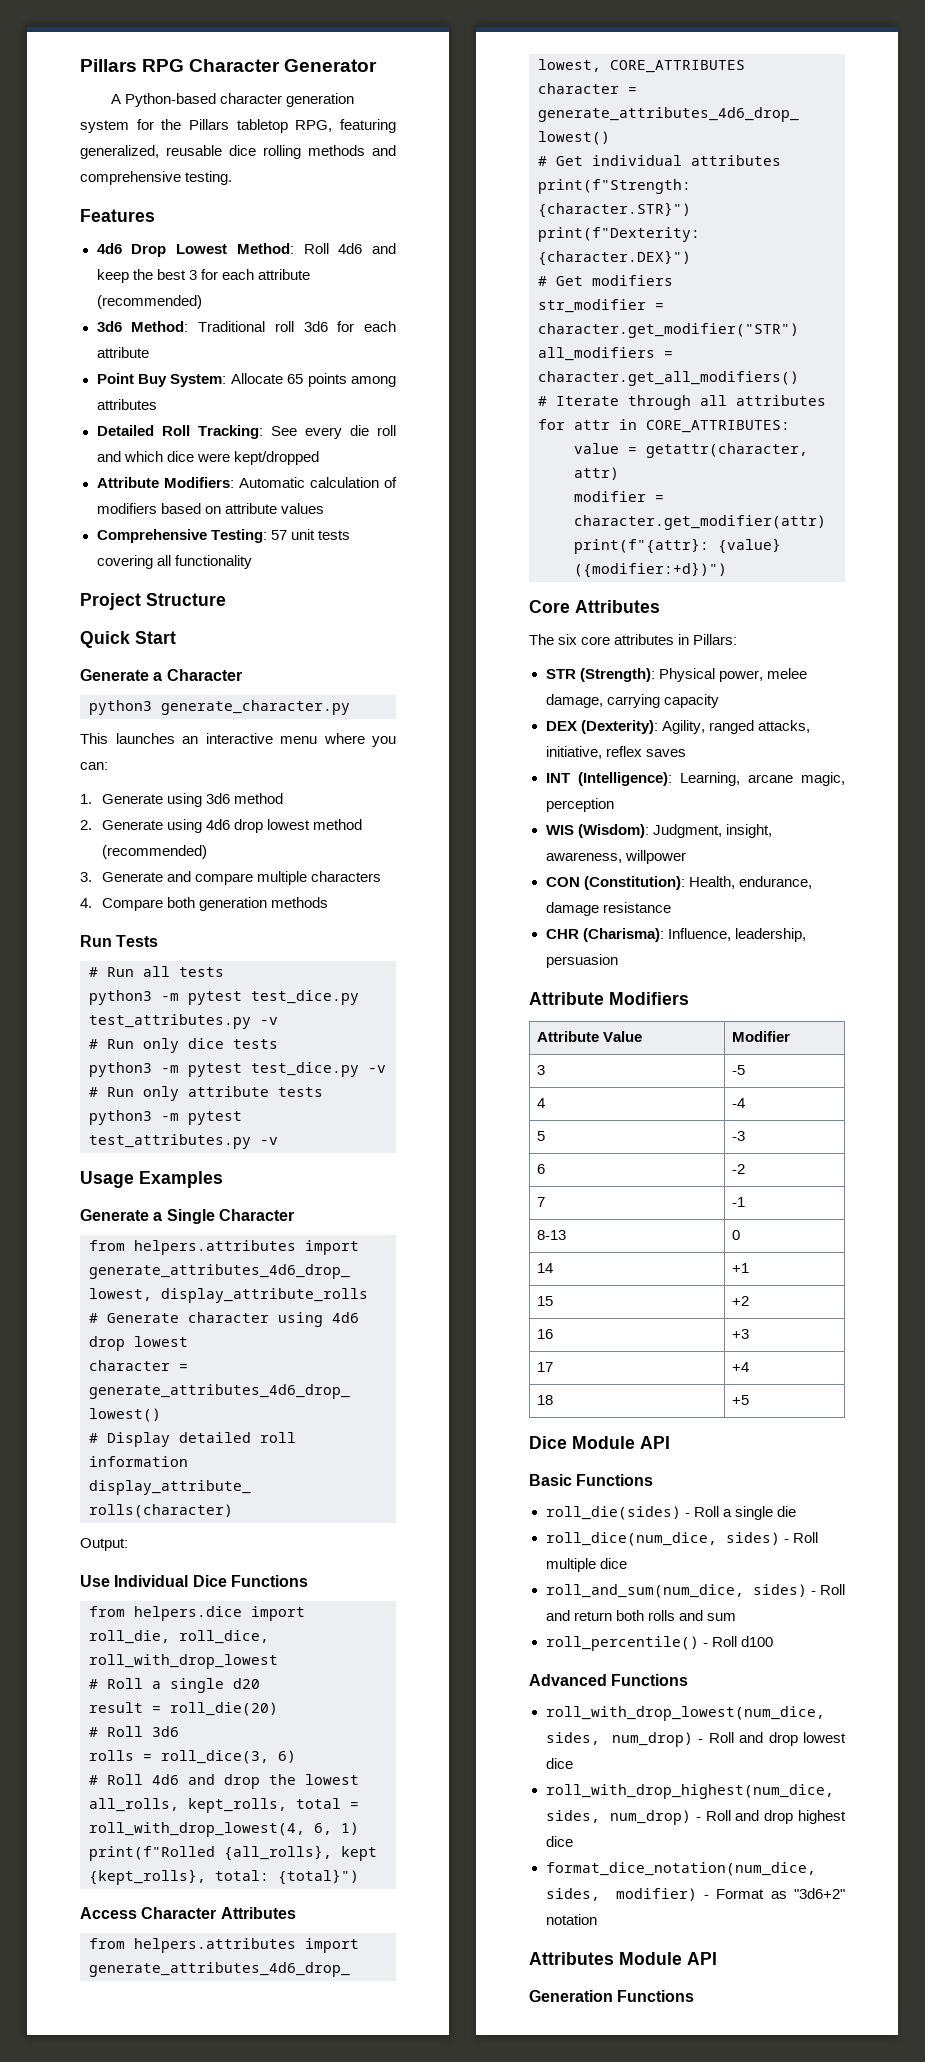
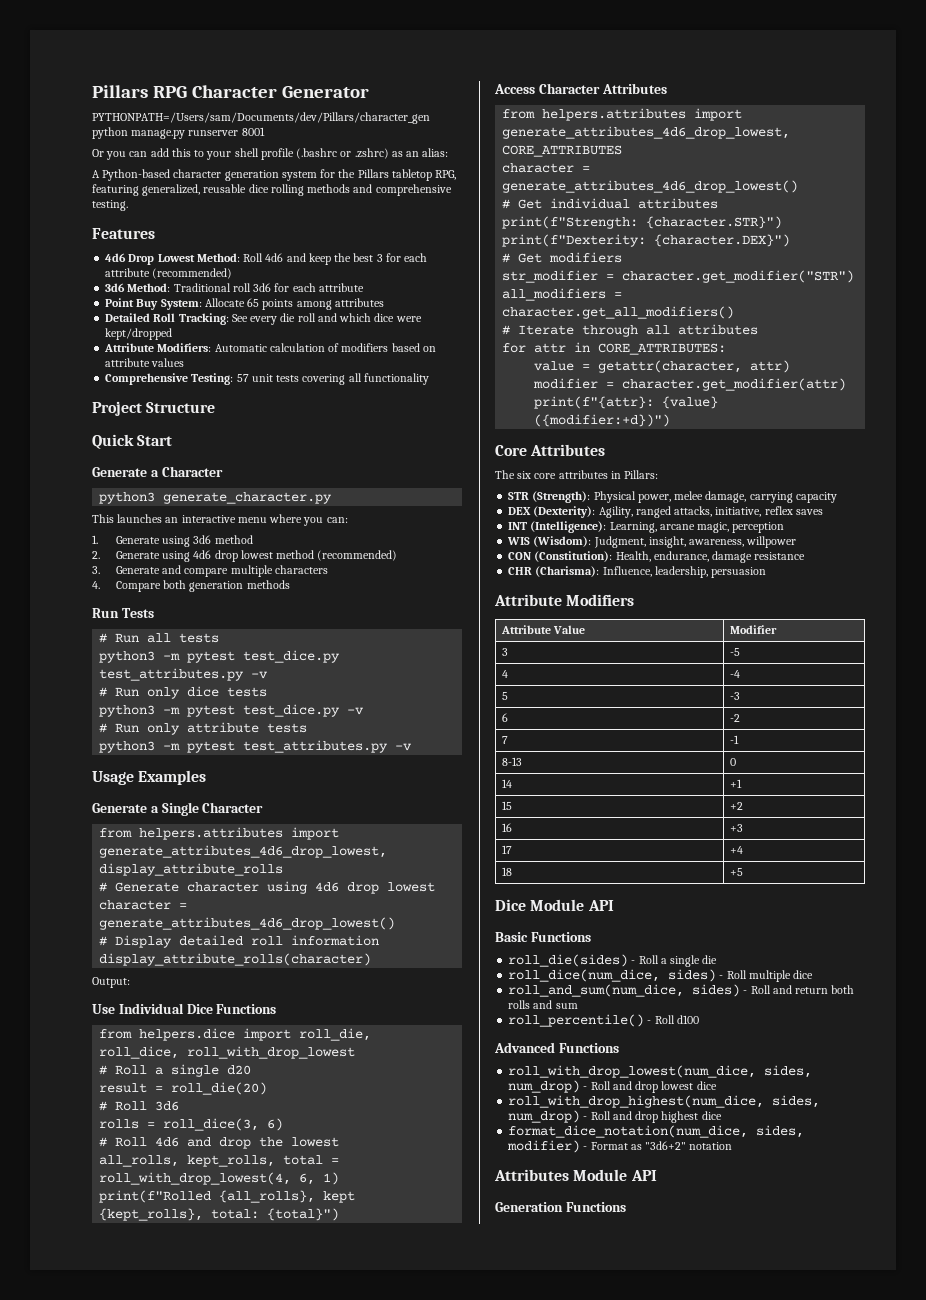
(378, 65) none -> [92,112,430,124] [92,127,265,139] [92,148,449,160] // PYTHONPATH=/Users/sam/Documents/dev/Pillars/character_gen python manage.py runserver 8001 // Or you can add this to your shell profile (.bashrc or .zshrc) as an alias:

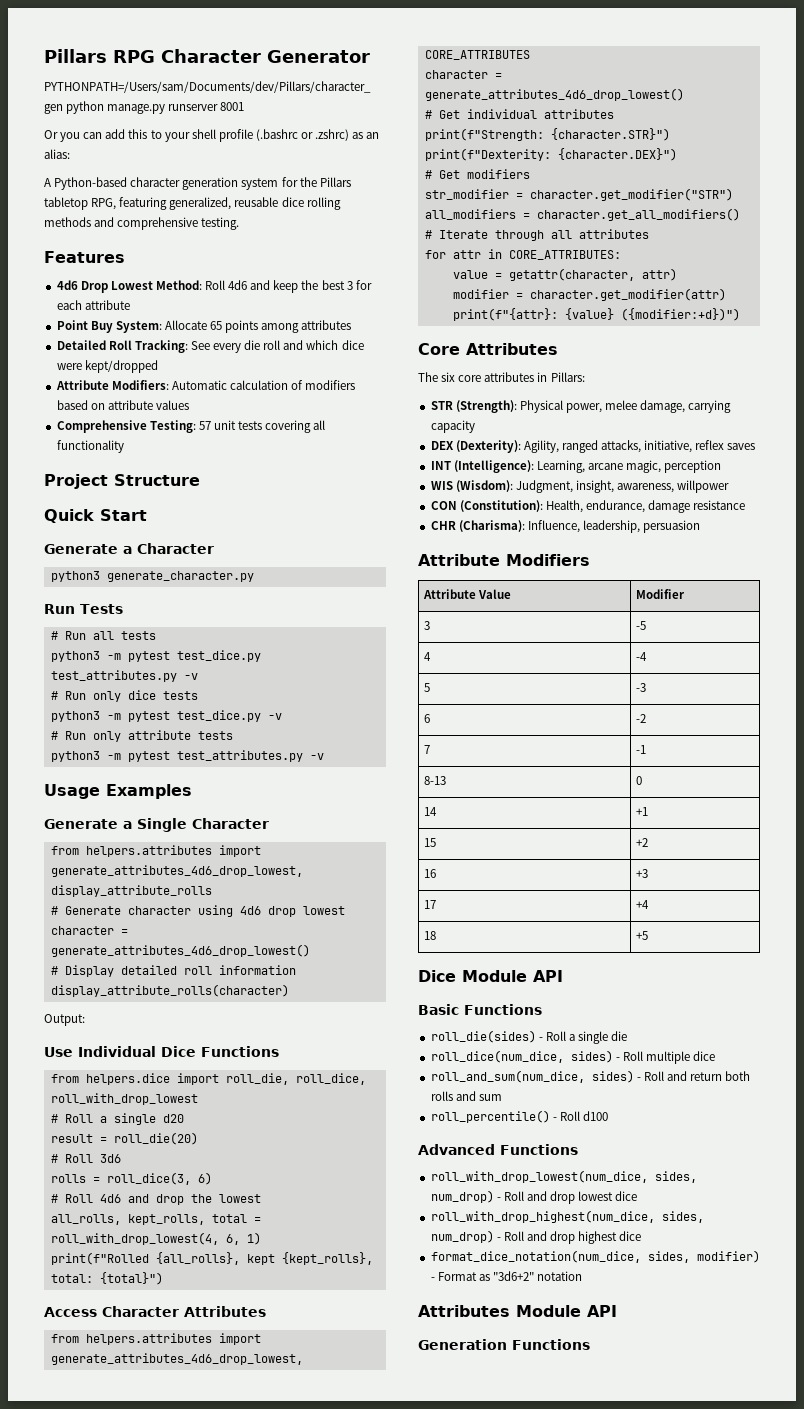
[152,268,233,279] [105,283,364,292] (recommended) // 3d6 Method: Traditional roll 3d6 for each attribute -> (130, 305) none
[92,514,348,526] [92,535,253,547] [92,550,398,562] [92,565,328,577] [92,580,290,592] // This launches an interactive menu where you can: // 1. Generate using 3d6 method // 2. Generate using 4d6 drop lowest method (recommended) // 3. Generate and compare multiple characters // 4. Compare both generation methods -> (254, 576) none

